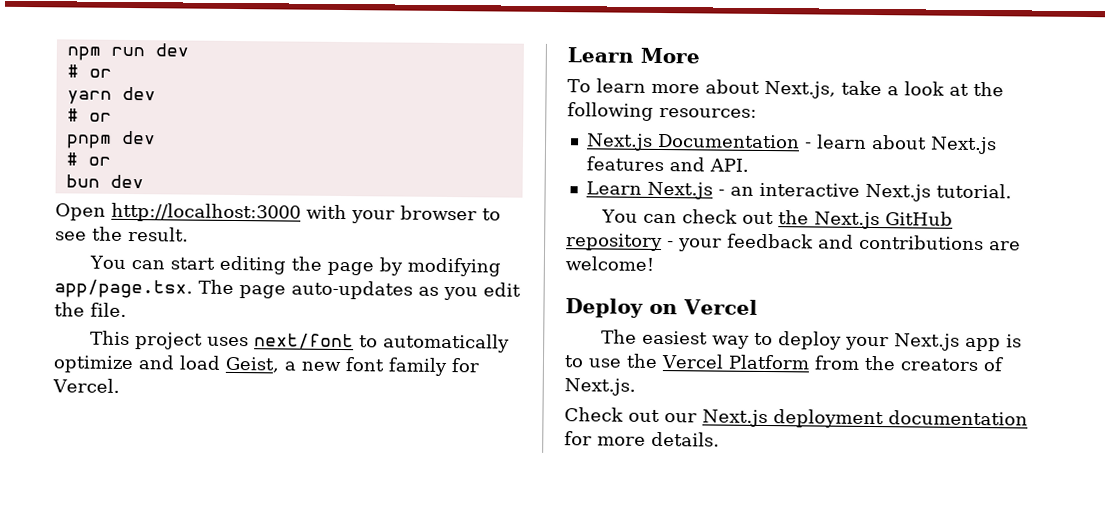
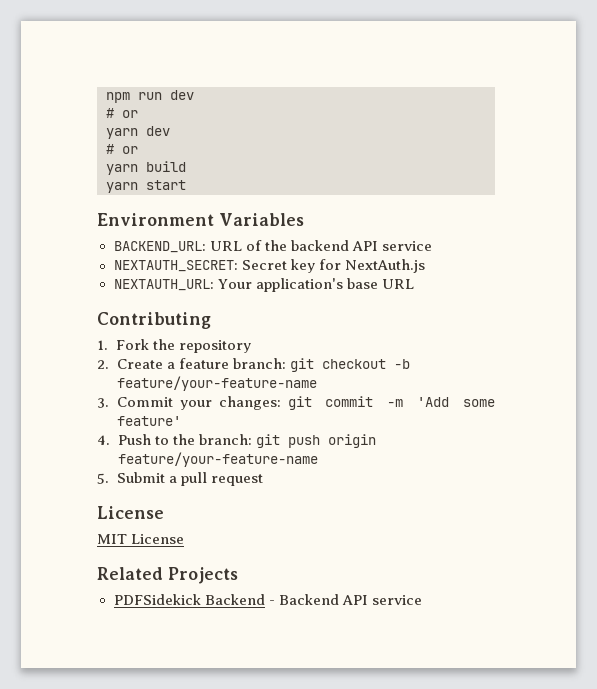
[65,130,156,149] [65,152,111,166] [65,174,144,189] [55,202,501,224] [55,226,189,242] [88,255,501,277] [54,279,521,301] [54,302,127,317] [89,330,510,353] [53,355,480,377] [52,378,120,393] [567,47,700,64] [567,78,1004,99] [567,102,757,121] [585,133,997,155] [585,156,749,172] [585,181,1012,202] [600,209,953,230] [566,233,1021,252] [565,256,654,271] [565,298,758,318] [600,329,1022,352] [564,353,1004,372] [564,378,636,396] [564,407,1028,429] [564,431,720,447] pnpm dev // # or // bun dev // Open http://localhost:3000 with your browser to see the result. // You can start editing the page by modifying app/page.tsx. The page auto-updates as you edit the file. // This project uses next/font to automatically optimize and load Geist, a new font family for Vercel. // Learn More // To learn more about Next.js, take a look at the following resources: // Next.js Documentation - learn about Next.js features and API. // Learn Next.js - an interactive Next.js tutorial. // You can check out the Next.js GitHub repository - your feedback and contributions are welcome! // Deploy on Vercel // The easiest way to deploy your Next.js app is to use the Vercel Platform from the creators of Next.js. // Check out our Next.js deployment documentation for more details. -> [106,161,186,175] [106,180,186,193] [97,213,304,226] [113,240,432,253] [113,259,425,273] [113,278,414,292] [97,312,211,329] [97,339,251,353] [97,358,410,372] [116,376,317,391] [97,396,495,410] [116,416,181,426] [97,434,376,448] [117,452,318,467] [97,472,263,486] [97,506,164,519] [97,534,185,544] [97,567,238,584] [113,594,422,605] yarn build // yarn start // Environment Variables // BACKEND_URL: URL of the backend API service // NEXTAUTH_SECRET: Secret key for NextAuth.js // NEXTAUTH_URL: Your application's base URL // Contributing // 1. Fork the repository // 2. Create a feature branch: git checkout -b feature/your-feature-name // 3. Commit your changes: git commit -m 'Add some feature' // 4. Push to the branch: git push origin feature/your-feature-name // 5. Submit a pull request // License // MIT License // Related Projects // PDFSidekick Backend - Backend API service

